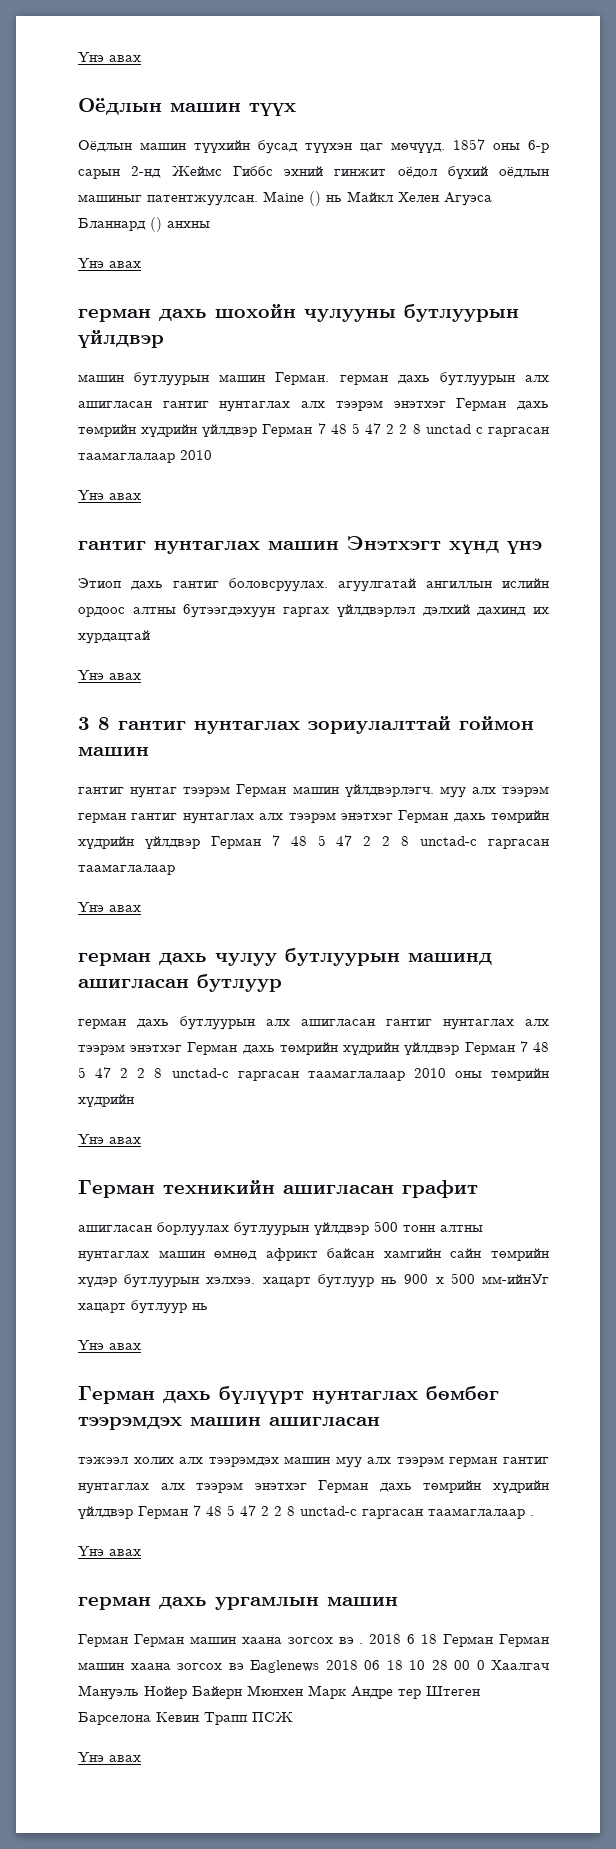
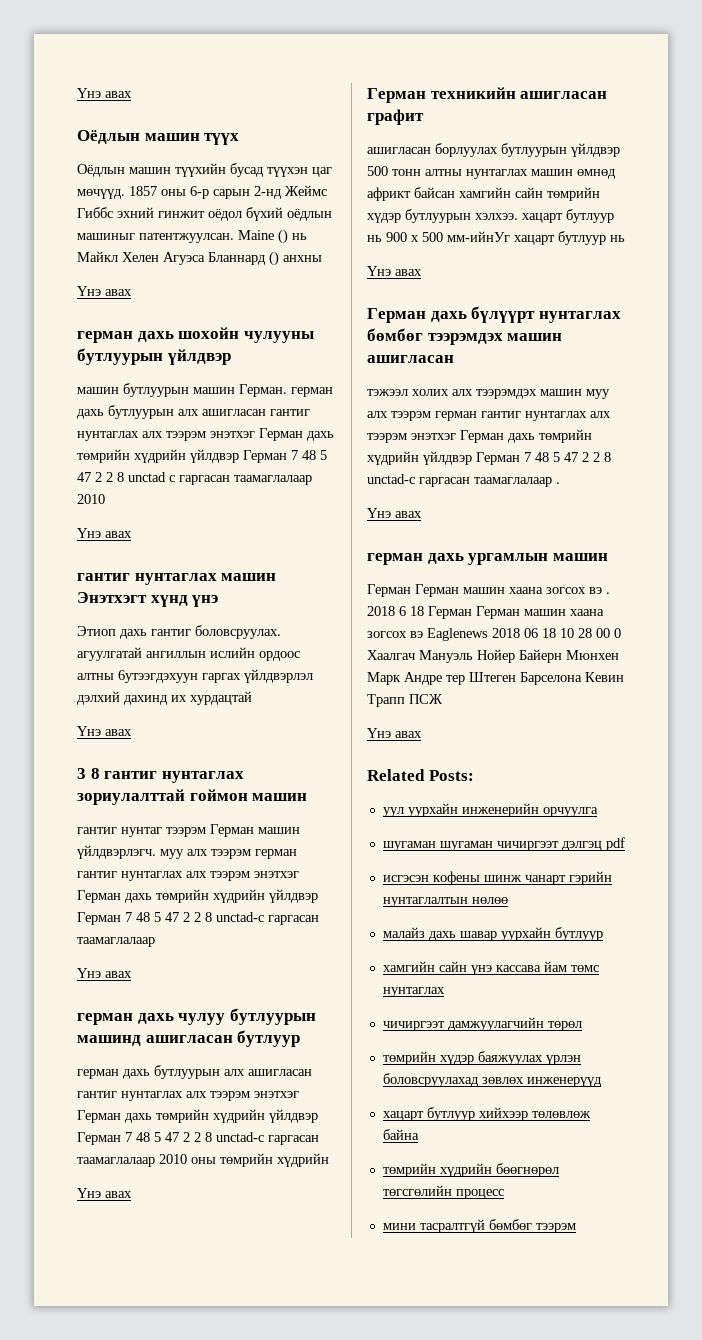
(141, 1758) none -> [367,769,474,781] [382,803,598,817] [382,837,625,851] [382,871,612,885] [382,897,508,907] [382,927,603,941] [382,961,599,975] [382,987,445,997] [382,1017,582,1031] [382,1051,581,1065] [382,1073,602,1087] [382,1107,591,1121] [382,1129,419,1140] [382,1163,559,1177] [382,1185,504,1199] [382,1219,576,1233] // Related Posts: // уул уурхайн инженерийн орчуулга // шугаман шугаман чичиргээт дэлгэц pdf // исгэсэн кофены шинж чанарт гэрийн нунтаглалтын нөлөө // малайз дахь шавар уурхайн бутлуур // хамгийн сайн үнэ кассава йам төмс нунтаглах // чичиргээт дамжуулагчийн төрөл // төмрийн хүдэр баяжуулах үрлэн боловсруулахад зөвлөх инженерүүд // хацарт бутлуур хийхээр төлөвлөж байна // төмрийн хүдрийн бөөгнөрөл төгсгөлийн процесс // мини тасралтгүй бөмбөг тээрэм

